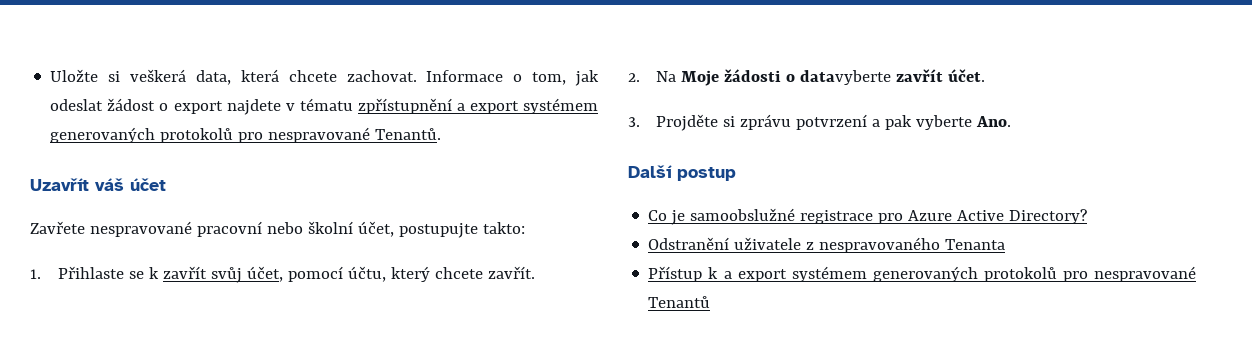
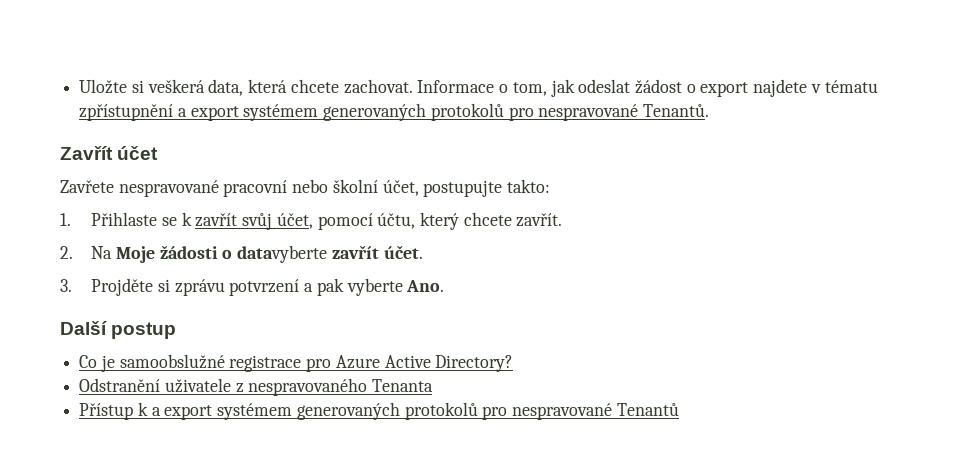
[30,178,124,191] Uzavřít váš -> [60,146,113,160] Zavřít

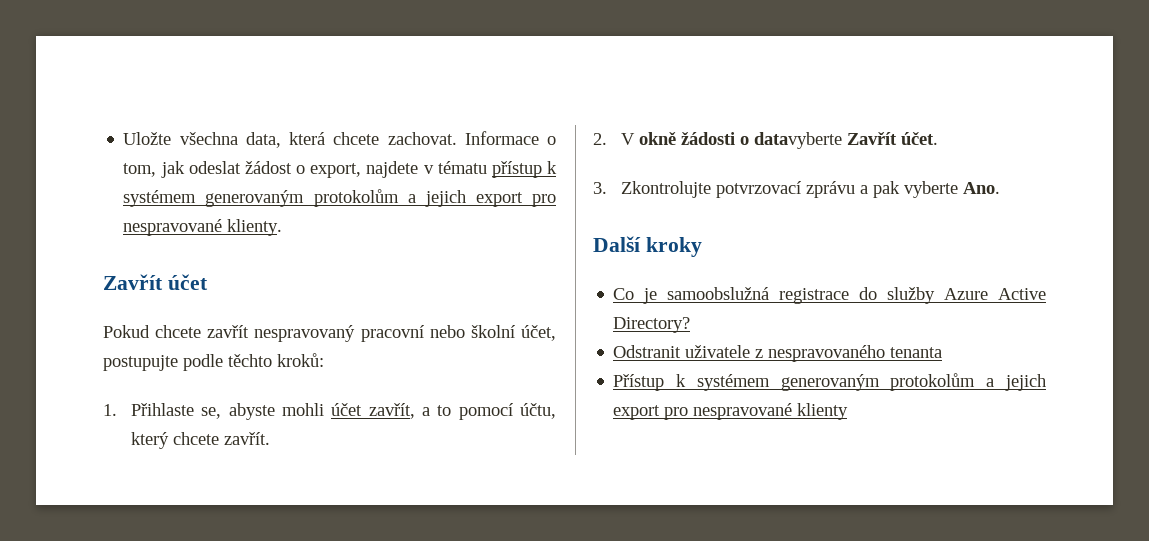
[131,79,205,93] si veškerá -> [179,132,238,145] všechna
[700,82,749,97] export -> [310,163,362,178] export,
[79,103,710,121] zpřístupnění a export systémem generovaných protokolů pro nespravované Tenantů. -> [491,161,557,178] [123,189,556,207] [123,219,283,236] přístup k systémem generovaným protokolům a jejich export pro nespravované klienty.
[60,180,219,197] Zavřete nespravované -> [103,325,356,342] Pokud chcete zavřít nespravovaný
[507,179,551,193] takto: -> [183,353,324,371] podle těchto kroků:
[161,212,313,230] se k zavřít svůj účet, -> [201,403,452,420] se, abyste mohli účet zavřít, a to
[91,246,155,263] Na Moje -> [620,132,676,145] V okně
[331,245,379,259] zavřít -> [846,132,897,145] Zavřít
[91,278,300,296] Projděte si zprávu potvrzení -> [620,181,855,198] Zkontrolujte potvrzovací zprávu
[111,322,177,339] postup -> [645,237,702,257] kroky
[119,354,332,372] samoobslužné registrace pro -> [667,287,936,304] samoobslužná registrace do služby
[79,378,161,392] Odstranění -> [613,345,682,358] Odstranit
[372,379,434,392] Tenanta -> [890,347,943,358] tenanta
[151,402,679,420] a export systémem generovaných protokolů pro nespravované Tenantů -> [696,373,1046,391] [613,403,849,420] systémem generovaným protokolům a jejich export pro nespravované klienty

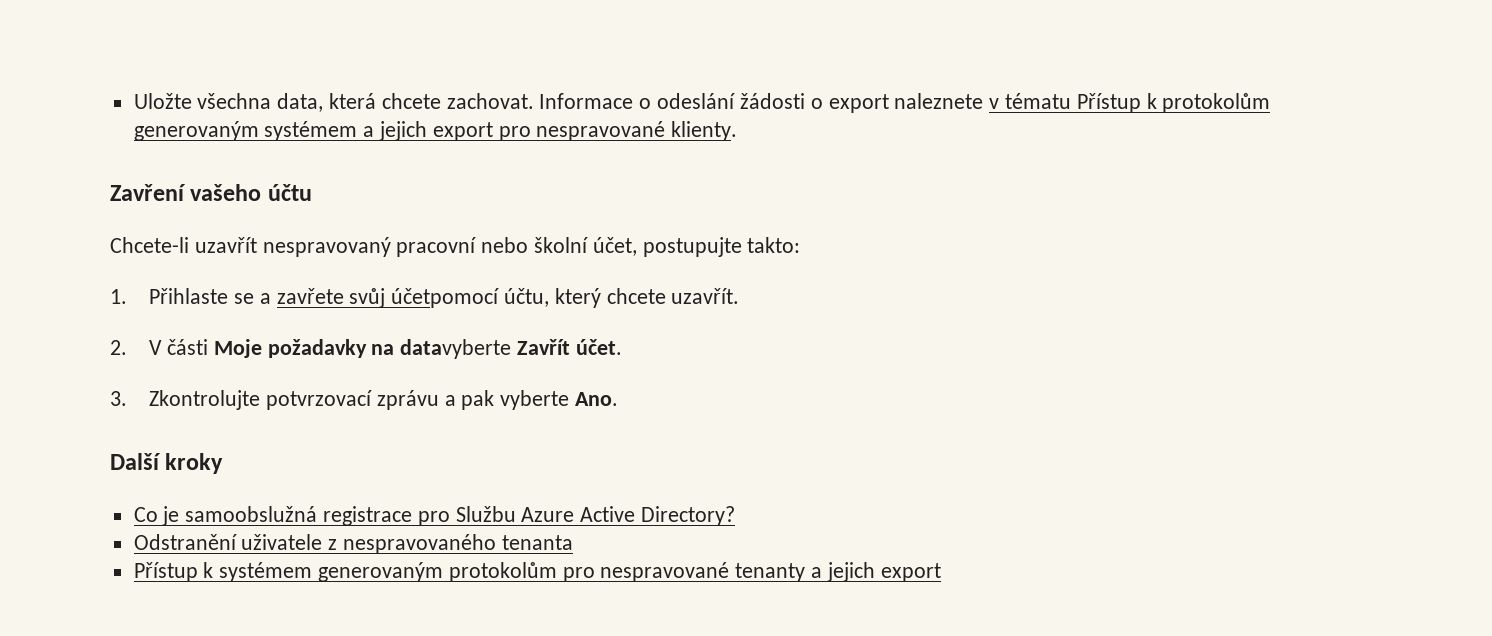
[123,161,557,178] [123,189,399,207] tom, jak odeslat žádost o export, najdete v tématu přístup k systémem generovaným protokolům -> [657,93,1271,113] [133,121,358,141] odeslání žádosti o export naleznete v tématu Přístup k protokolům generovaným systémem
[103,274,208,290] [103,325,250,338] Zavřít účet // Pokud chcete zavřít -> [110,184,312,201] [110,237,257,253] Zavření vašeho účtu // Chcete-li uzavřít
[183,353,324,371] podle těchto kroků: -> [747,237,801,253] takto:
[201,403,513,420] se, abyste mohli účet zavřít, a to pomocí -> [233,288,500,308] se a zavřete svůj účetpomocí
[223,432,270,445] zavřít. -> [671,288,740,304] uzavřít.
[638,132,749,145] okně žádosti o -> [166,339,395,358] části Moje požadavky na
[859,287,936,304] do služby -> [417,506,516,526] pro Službu
[613,345,682,358] Odstranit -> [133,534,237,550] Odstranění
[986,374,1046,391] [613,403,849,420] a jejich export pro nespravované klienty -> [562,562,941,582] pro nespravované tenanty a jejich export

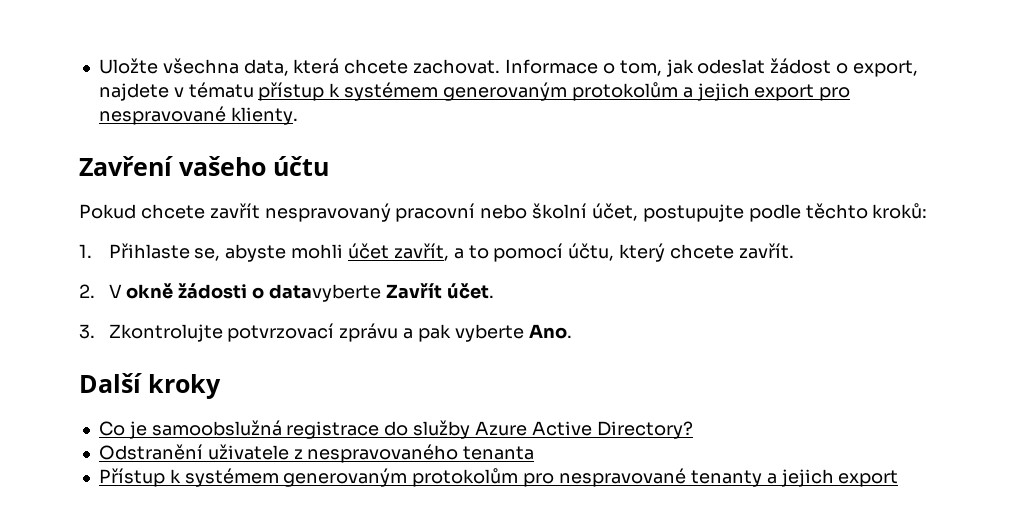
[657,93,1271,113] [133,121,358,141] odeslání žádosti o export naleznete v tématu Přístup k protokolům generovaným systémem -> [619,58,918,77] [98,82,678,101] tom, jak odeslat žádost o export, najdete v tématu přístup k systémem generovaným protokolům
[110,237,257,253] Chcete-li uzavřít -> [79,203,260,219] Pokud chcete zavřít
[747,237,801,253] takto: -> [748,203,928,222] podle těchto kroků:
[233,288,500,308] se a zavřete svůj účetpomocí -> [194,243,564,262] se, abyste mohli účet zavřít, a to pomocí
[671,288,740,304] uzavřít. -> [738,243,794,259] zavřít.
[166,339,395,358] části Moje požadavky na -> [126,283,265,299] okně žádosti o
[417,506,516,526] pro Službu -> [384,420,471,439] do služby

